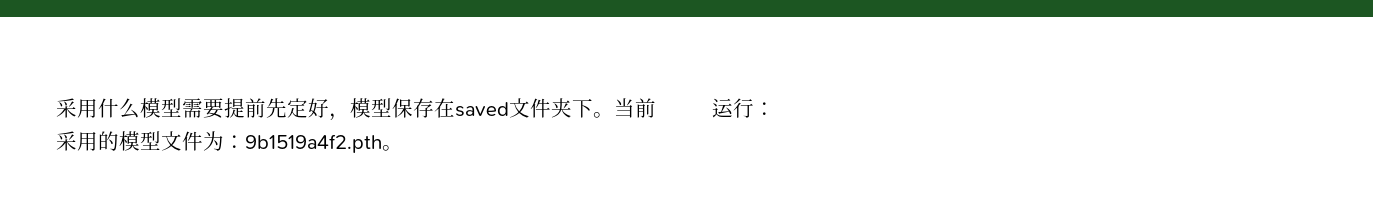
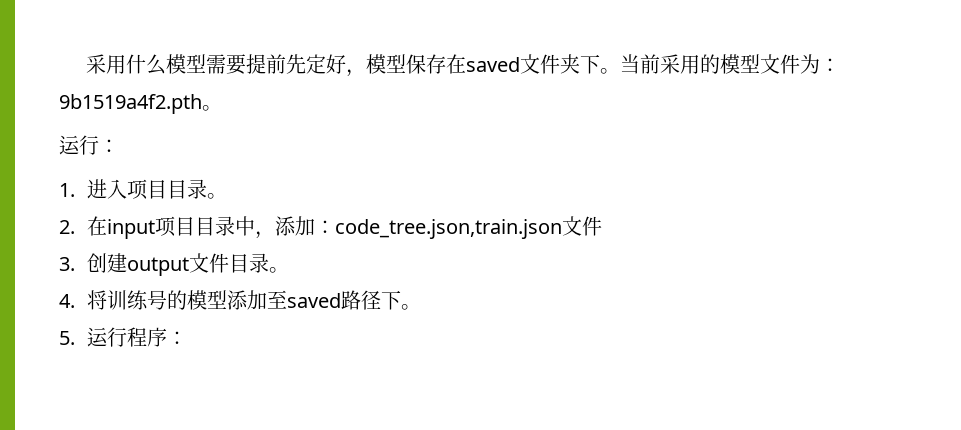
(775, 109) none -> [59,179,228,200] [59,216,603,239] [59,253,290,276] [59,290,422,310] [59,327,188,347] // 1.进入项目目录。 // 2.在input项目目录中，添加：code_tree.json,train.json文件 // 3.创建output文件目录。 // 4.将训练号的模型添加至saved路径下。 // 5.运行程序：

